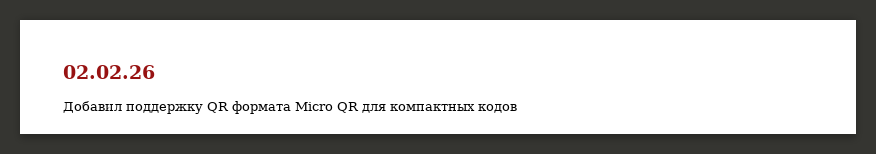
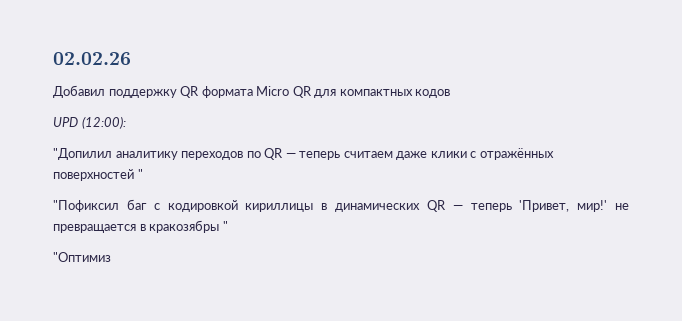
(517, 108) none -> [53,116,126,129] [53,148,554,160] [53,169,143,181] [53,199,629,212] [53,220,228,233] [53,252,111,262] // UPD (12:00): // "Допилил аналитику переходов по QR — теперь считаем даже клики с отражённых поверхностей " // "Пофиксил баг с кодировкой кириллицы в динамических QR — теперь 'Привет, мир!' не превращается в кракозябры " // "Оптимиз

